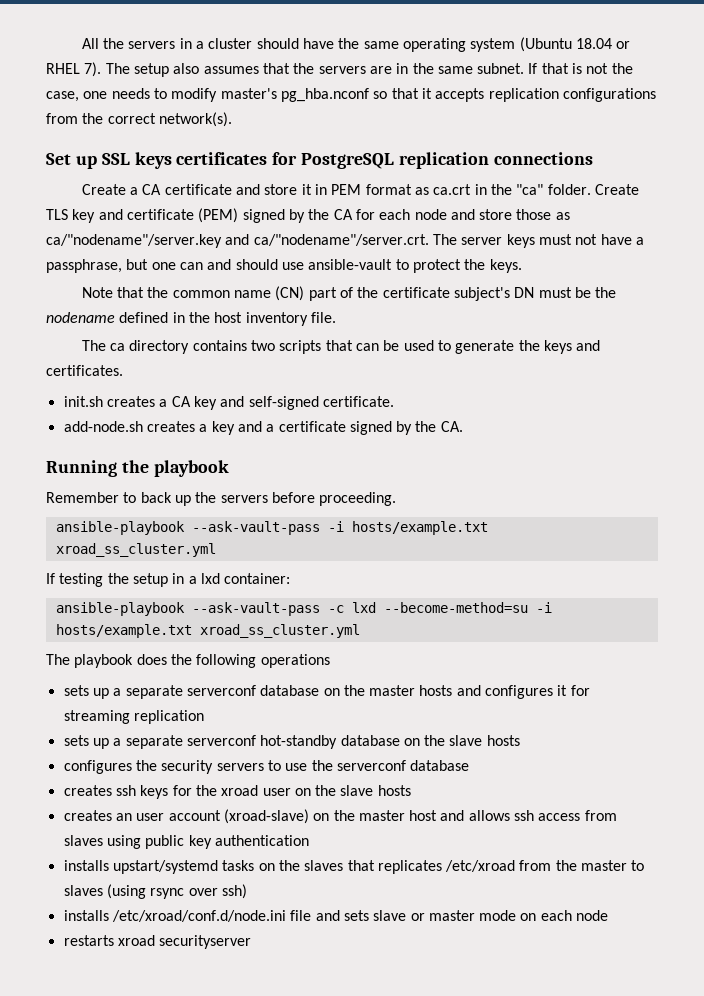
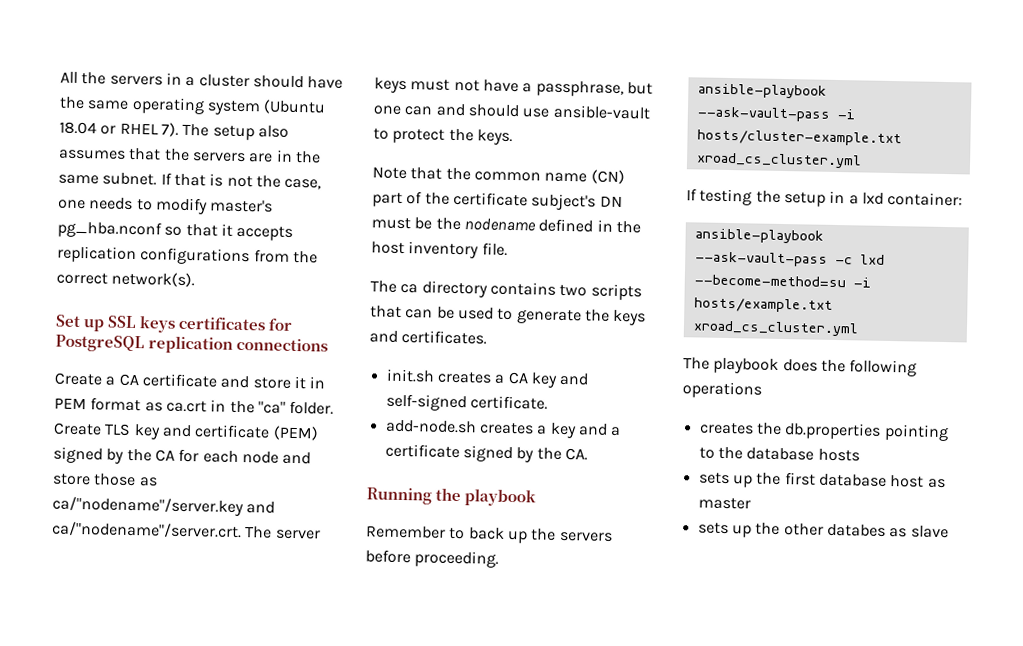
[351,521,488,535] [55,543,216,557] hosts/example.txt xroad_ss_cluster.yml -> [696,129,902,147] [695,152,862,169] hosts/cluster-example.txt xroad_cs_cluster.yml
[199,624,360,638] xroad_ss_cluster.yml -> [692,320,859,337] xroad_cs_cluster.yml
[63,685,590,699] [63,710,204,724] [63,735,520,749] [63,760,470,774] [63,785,411,799] [63,809,617,824] [63,835,309,849] [63,860,645,874] [63,884,247,899] [63,910,609,922] [63,935,252,949] sets up a separate serverconf database on the master hosts and configures it for streaming replication // sets up a separate serverconf hot-standby database on the slave hosts // configures the security servers to use the serverconf database // creates ssh keys for the xroad user on the slave hosts // creates an user account (xroad-slave) on the master host and allows ssh access from slaves using public key authentication // installs upstart/systemd tasks on the slaves that replicates /etc/xroad from the master to slaves (using rsync over ssh) // installs /etc/xroad/conf.d/node.ini file and sets slave or master mode on each node // restarts xroad securityserver -> [698,422,949,442] [698,446,860,462] [698,472,946,489] [697,497,751,510] [697,522,949,539] creates the db.properties pointing to the database hosts // sets up the first database host as master // sets up the other databes as slave

